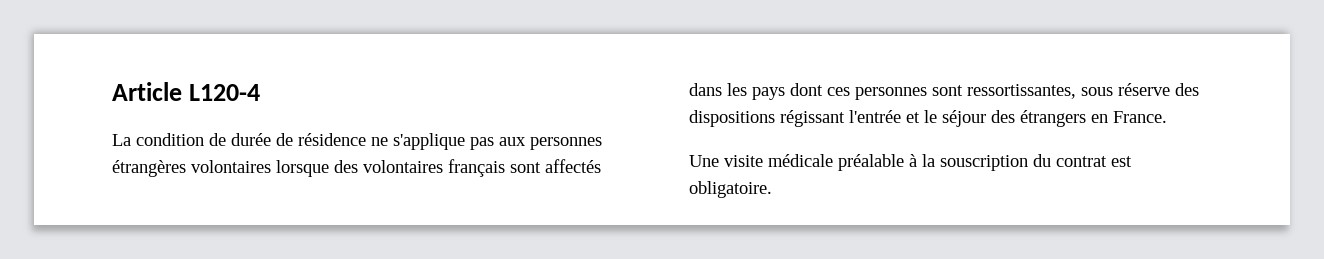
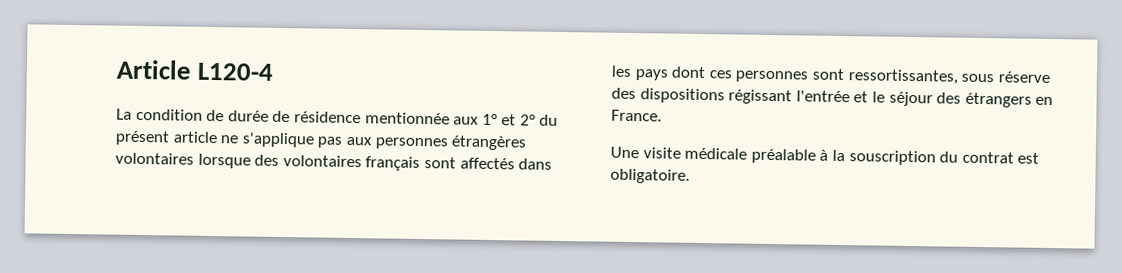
(366, 139) none -> [364,112,559,126] [115,130,218,146] mentionnée aux 1° et 2° du présent article

